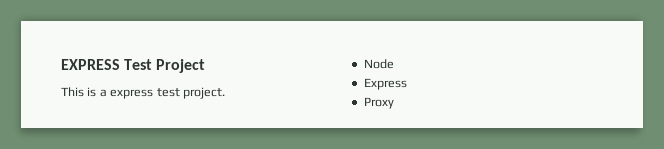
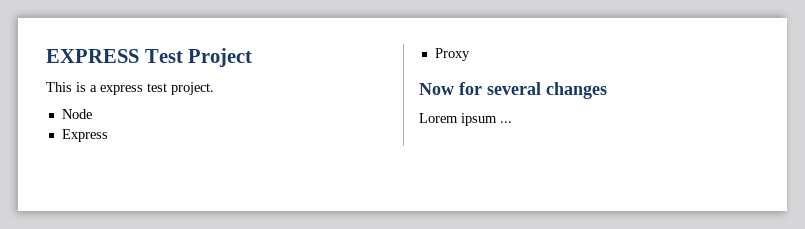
(394, 103) none -> [419,82,607,99] [419,113,512,126] // Now for several changes // Lorem ipsum ...

